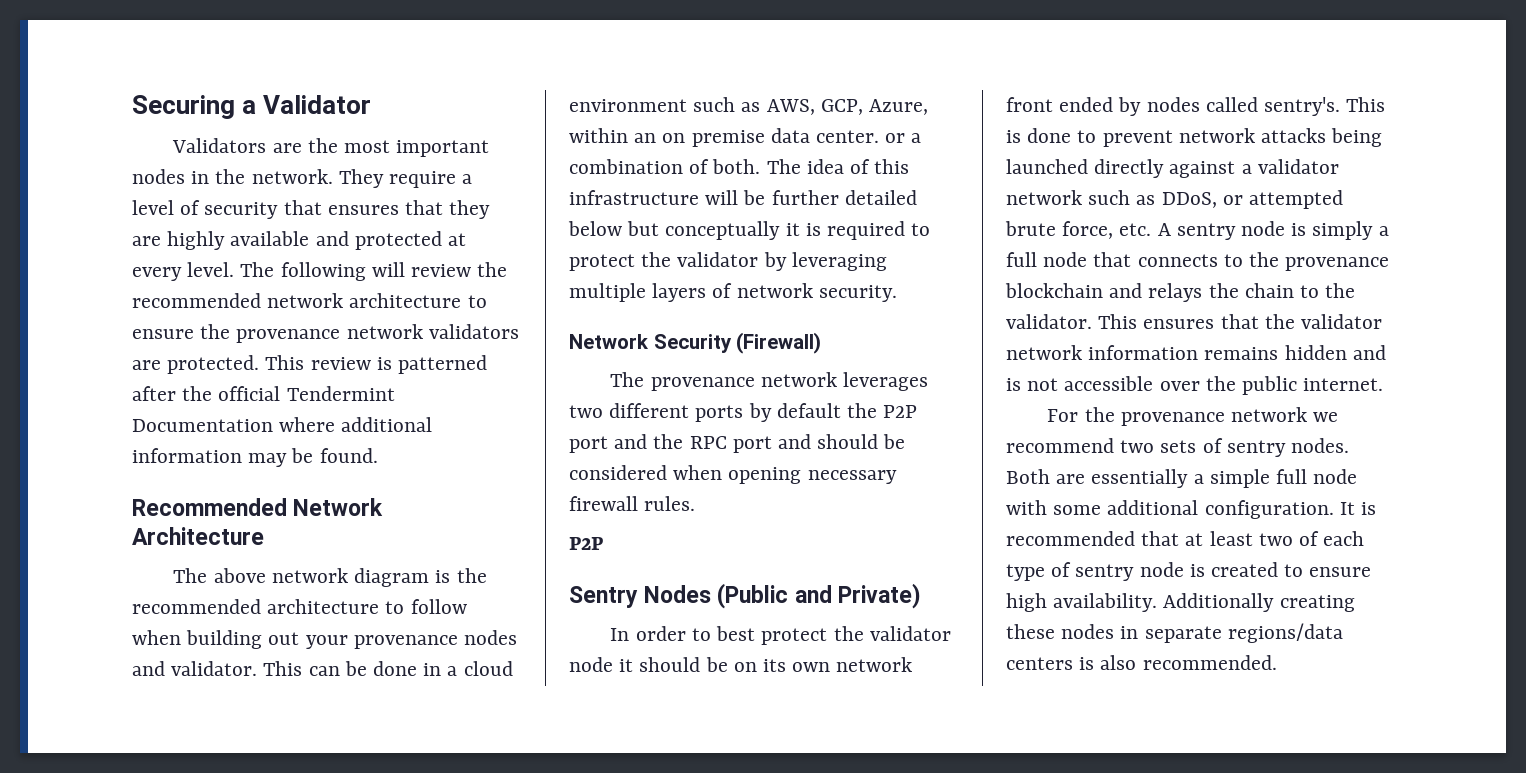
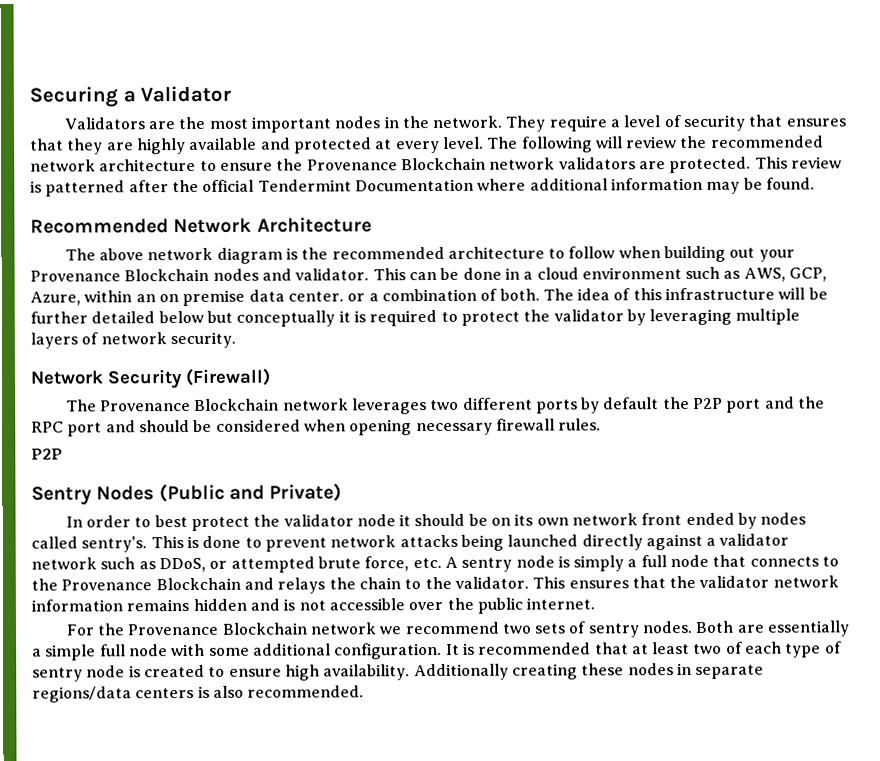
[236,329,341,343] provenance -> [306,157,486,171] Provenance Blockchain
[353,635,458,649] provenance -> [30,268,210,282] Provenance Blockchain
[650,377,755,391] provenance -> [99,398,280,412] Provenance Blockchain
[1285,257,1390,271] [1005,283,1103,298] provenance blockchain -> [61,577,241,591] Provenance Blockchain
[1120,412,1225,426] provenance -> [127,622,308,636] Provenance Blockchain

